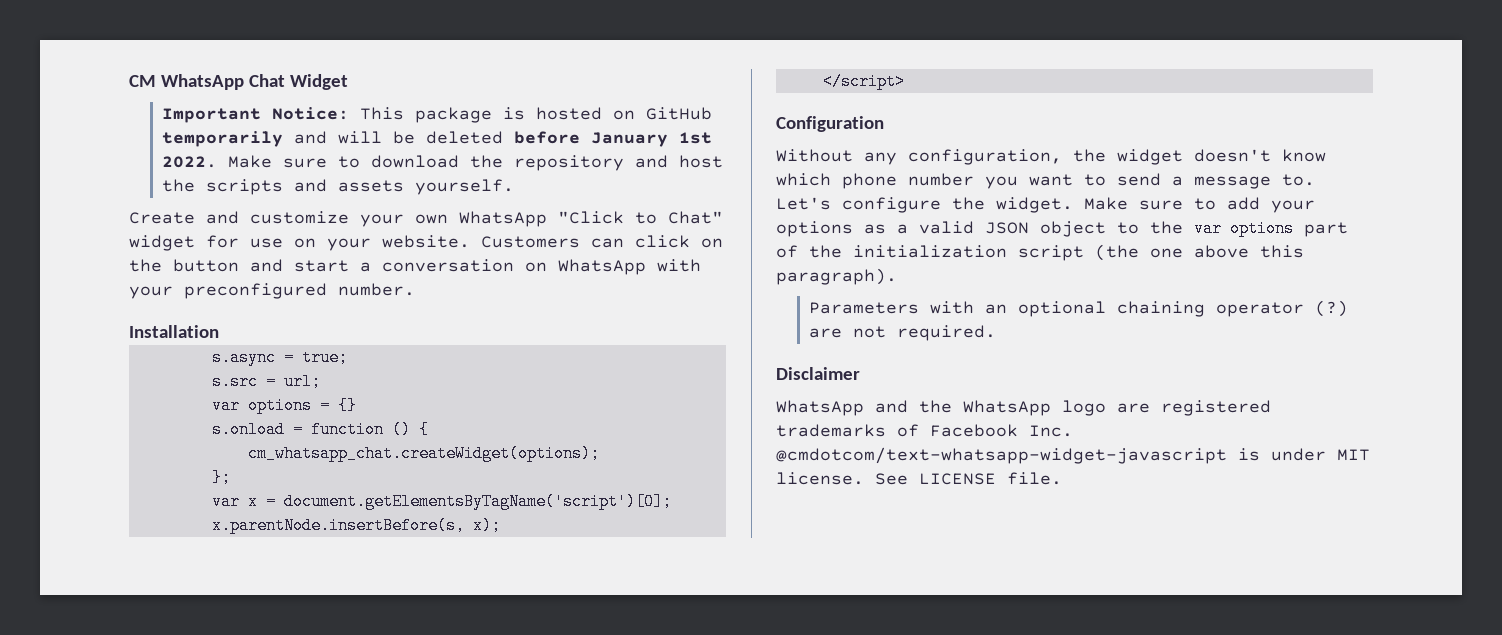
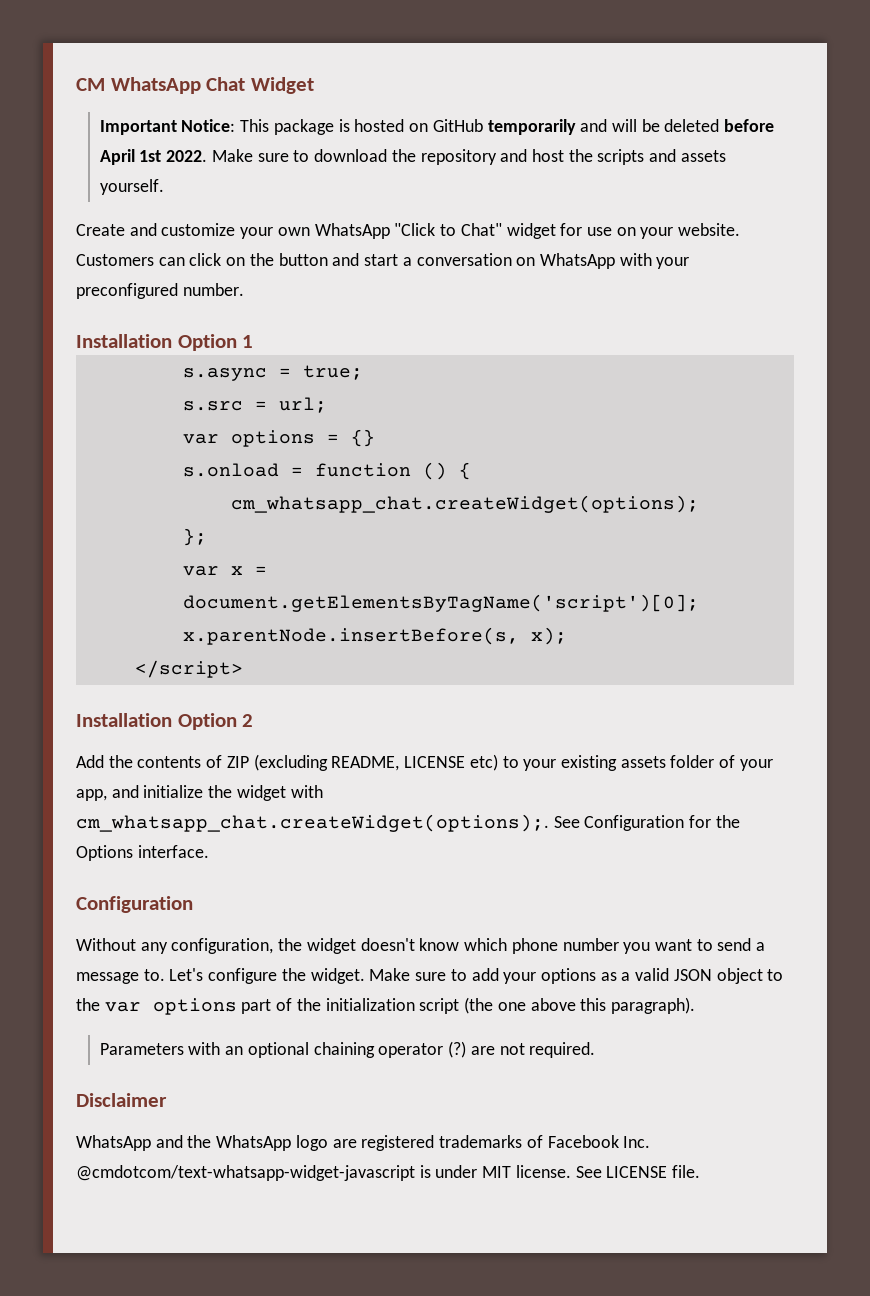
[591,132,669,147] January -> [99,149,135,165] April
(219, 331) none -> [177,334,254,351] Option 1
(905, 81) none -> [76,713,254,730] [76,754,773,771] [76,785,323,801] [76,814,740,832] [76,845,209,861] // Installation Option 2 // Add the contents of ZIP (excluding README, LICENSE etc) to your existing assets folder of your app, and initialize the widget with cm_whatsapp_chat.createWidget(options);. See Configuration for the Options interface.

